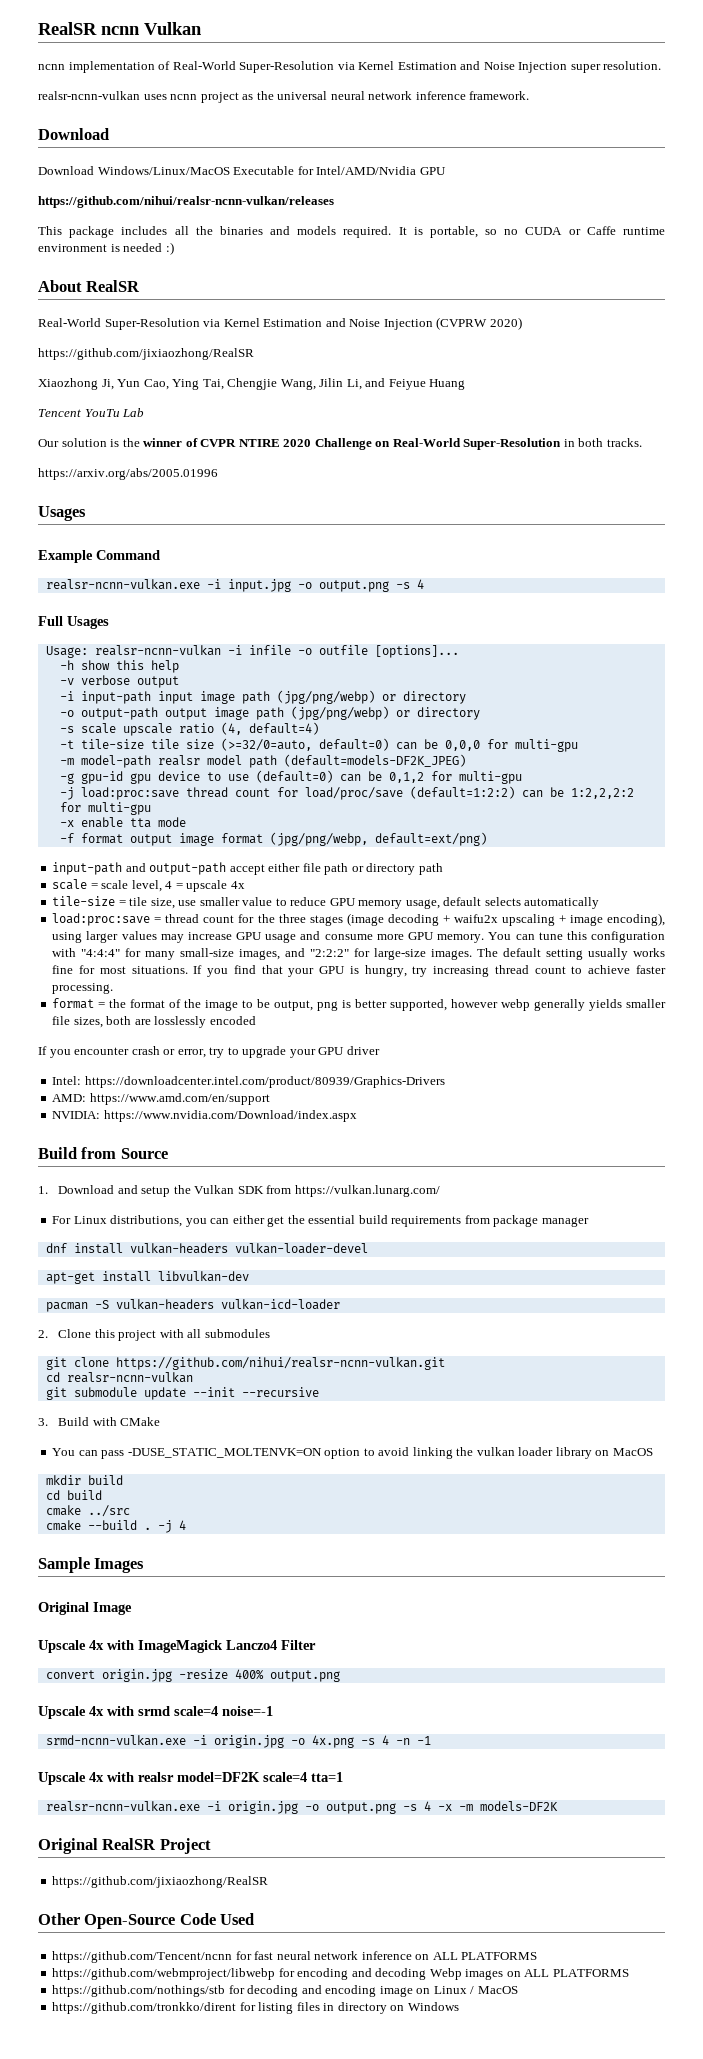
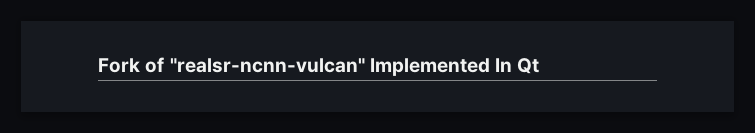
[38,22,202,35] [38,61,662,73] [38,91,530,103] [38,128,109,140] [38,166,446,175] [38,196,334,208] [38,226,665,238] [38,242,174,255] [38,280,141,292] [38,317,522,330] [38,348,254,360] [38,378,466,390] [38,408,145,417] [38,438,642,450] [38,468,218,480] [38,506,86,521] [38,550,160,563] [45,579,424,592] [38,616,109,629] [45,645,459,658] [59,660,179,673] [59,675,179,688] [59,690,466,704] [59,706,480,720] [59,722,319,736] [59,738,578,752] [59,754,466,768] [59,770,522,784] [59,786,634,800] [59,802,151,815] [59,817,186,828] [59,832,487,846] [52,862,443,875] [52,879,245,892] [52,896,600,909] [52,913,665,926] [52,931,665,943] [52,948,666,960] [52,965,666,977] [52,983,114,994] [52,998,667,1011] [52,1016,256,1028] [38,1046,380,1058] [52,1076,445,1088] [52,1093,270,1105] [52,1110,357,1122] [38,1147,168,1159] [38,1185,440,1197] [52,1215,589,1227] [45,1243,368,1254] [45,1271,249,1284] [45,1299,340,1312] [38,1329,270,1341] [45,1357,445,1370] [45,1372,193,1383] [45,1387,319,1400] [38,1417,161,1426] [52,1447,653,1459] [45,1475,123,1485] [45,1490,102,1500] [45,1505,130,1517] [45,1520,186,1533] [38,1557,145,1573] [38,1602,132,1615] [38,1640,316,1653] [45,1669,340,1682] [38,1706,273,1719] [45,1735,431,1748] [38,1772,343,1785] [45,1801,558,1814] [38,1838,211,1854] [52,1876,269,1888] [38,1913,255,1929] [52,1951,538,1963] [52,1968,629,1980] [52,1985,518,1997] [52,2002,459,2014] RealSR ncnn Vulkan // ncnn implementation of Real-World Super-Resolution via Kernel Estimation and Noise Injection super resolution. // realsr-ncnn-vulkan uses ncnn project as the universal neural network inference framework. // Download // Download Windows/Linux/MacOS Executable for Intel/AMD/Nvidia GPU // https://github.com/nihui/realsr-ncnn-vulkan/releases // This package includes all the binaries and models required. It is portable, so no CUDA or Caffe runtime environment is needed :) // About RealSR // Real-World Super-Resolution via Kernel Estimation and Noise Injection (CVPRW 2020) // https://github.com/jixiaozhong/RealSR // Xiaozhong Ji, Yun Cao, Ying Tai, Chengjie Wang, Jilin Li, and Feiyue Huang // Tencent YouTu Lab // Our solution is the winner of CVPR NTIRE 2020 Challenge on Real-World Super-Resolution in both tracks. // https://arxiv.org/abs/2005.01996 // Usages // Example Command // realsr-ncnn-vulkan.exe -i input.jpg -o output.png -s 4 // Full Usages // Usage: realsr-ncnn-vulkan -i infile -o outfile [options]... // -h show this help // -v verbose output // -i input-path input image path (jpg/png/webp) or directory // -o output-path output image path (jpg/png/webp) or directory // -s scale upscale ratio (4, default=4) // -t tile-size tile size (>=32/0=auto, default=0) can be 0,0,0 for multi-gpu // -m model-path realsr model path (default=models-DF2K_JPEG) // -g gpu-id gpu device to use (default=0) can be 0,1,2 for multi-gpu // -j load:proc:save thread count for load/proc/save (default=1:2:2) can be 1:2,2,2:2 for multi-gpu // -x enable tta mode // -f format output image format (jpg/png/webp, default=ext/png) // input-path and output-path accept either file path or directory path // scale = scale level, 4 = upscale 4x // tile-size = tile size, use smaller value to reduce GPU memory usage, default selects automatically // load:proc:save = thread count for the three stages (image decoding + waifu2x upscaling + image encoding), using larger values may increase GPU usage and consume more GPU memory. You can tune this configuration with "4:4:4" for many small-size images, and "2:2:2" for large-size images. The default setting usually works fine for most situations. If you find that your GPU is hungry, try increasing thread count to achieve faster processing. // format = the format of the image to be output, png is better supported, however webp generally yields smaller file sizes, both are losslessly encoded // If you encounter crash or error, try to upgrade your GPU driver // Intel: https://downloadcenter.intel.com/product/80939/Graphics-Drivers // AMD: https://www.amd.com/en/support // NVIDIA: https://www.nvidia.com/Download/index.aspx // Build from Source // 1. Download and setup the Vulkan SDK from https://vulkan.lunarg.com/ // For Linux distributions, you can either get the essential build requirements from package manager // dnf install vulkan-headers vulkan-loader-devel // apt-get install libvulkan-dev // pacman -S vulkan-headers vulkan-icd-loader // 2. Clone this project with all submodules // git clone https://github.com/nihui/realsr-ncnn-vulkan.git // cd realsr-ncnn-vulkan // git submodule update --init --recursive // 3. Build with CMake // You can pass -DUSE_STATIC_MOLTENVK=ON option to avoid linking the vulkan loader library on MacOS // mkdir build // cd build // cmake ../src // cmake --build . -j 4 // Sample Images // Original Image // Upscale 4x with ImageMagick Lanczo4 Filter // convert origin.jpg -resize 400% output.png // Upscale 4x with srmd scale=4 noise=-1 // srmd-ncnn-vulkan.exe -i origin.jpg -o 4x.png -s 4 -n -1 // Upscale 4x with realsr model=DF2K scale=4 tta=1 // realsr-ncnn-vulkan.exe -i origin.jpg -o output.png -s 4 -x -m models-DF2K // Original RealSR Project // https://github.com/jixiaozhong/RealSR // Other Open-Source Code Used // https://github.com/Tencent/ncnn for fast neural network inference on ALL PLATFORMS // https://github.com/webmproject/libwebp for encoding and decoding Webp images on ALL PLATFORMS // https://github.com/nothings/stb for decoding and encoding image on Linux / MacOS // https://github.com/tronkko/dirent for listing files in directory on Windows -> [98,57,540,76] Fork of "realsr-ncnn-vulcan" Implemented In Qt

